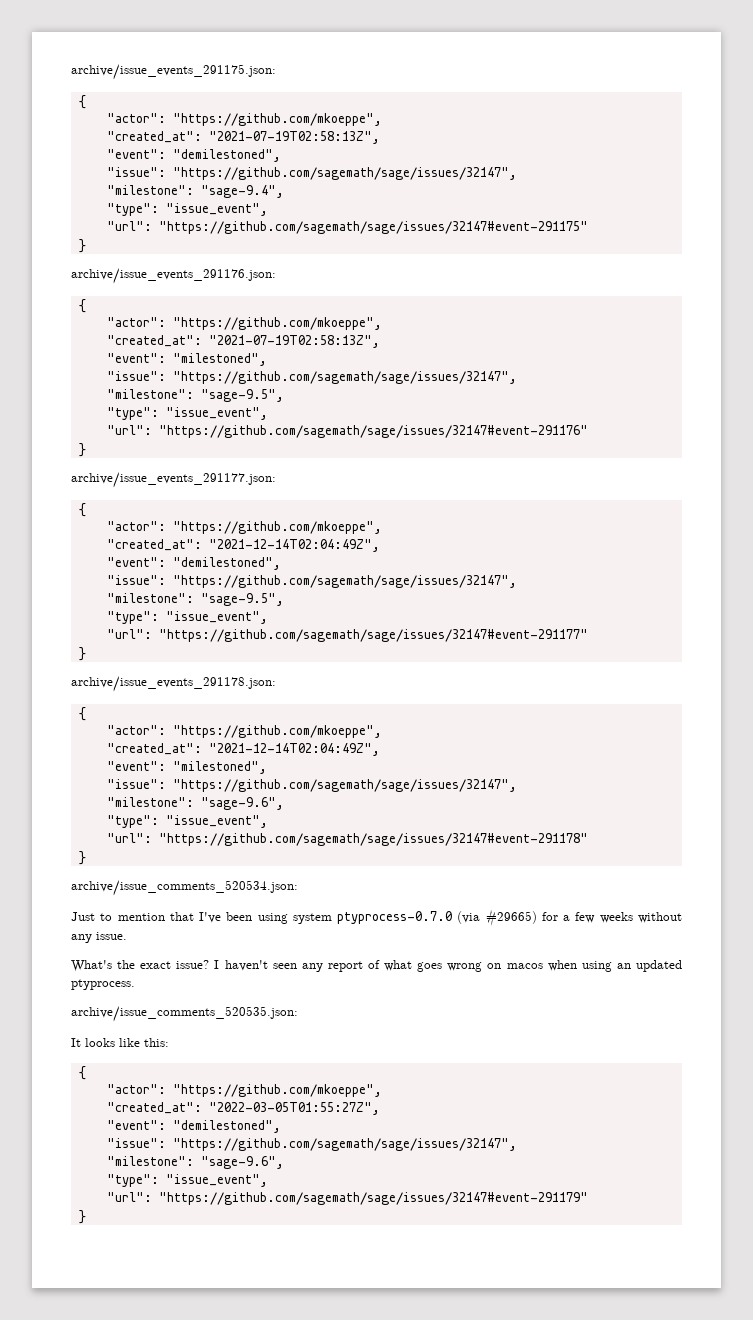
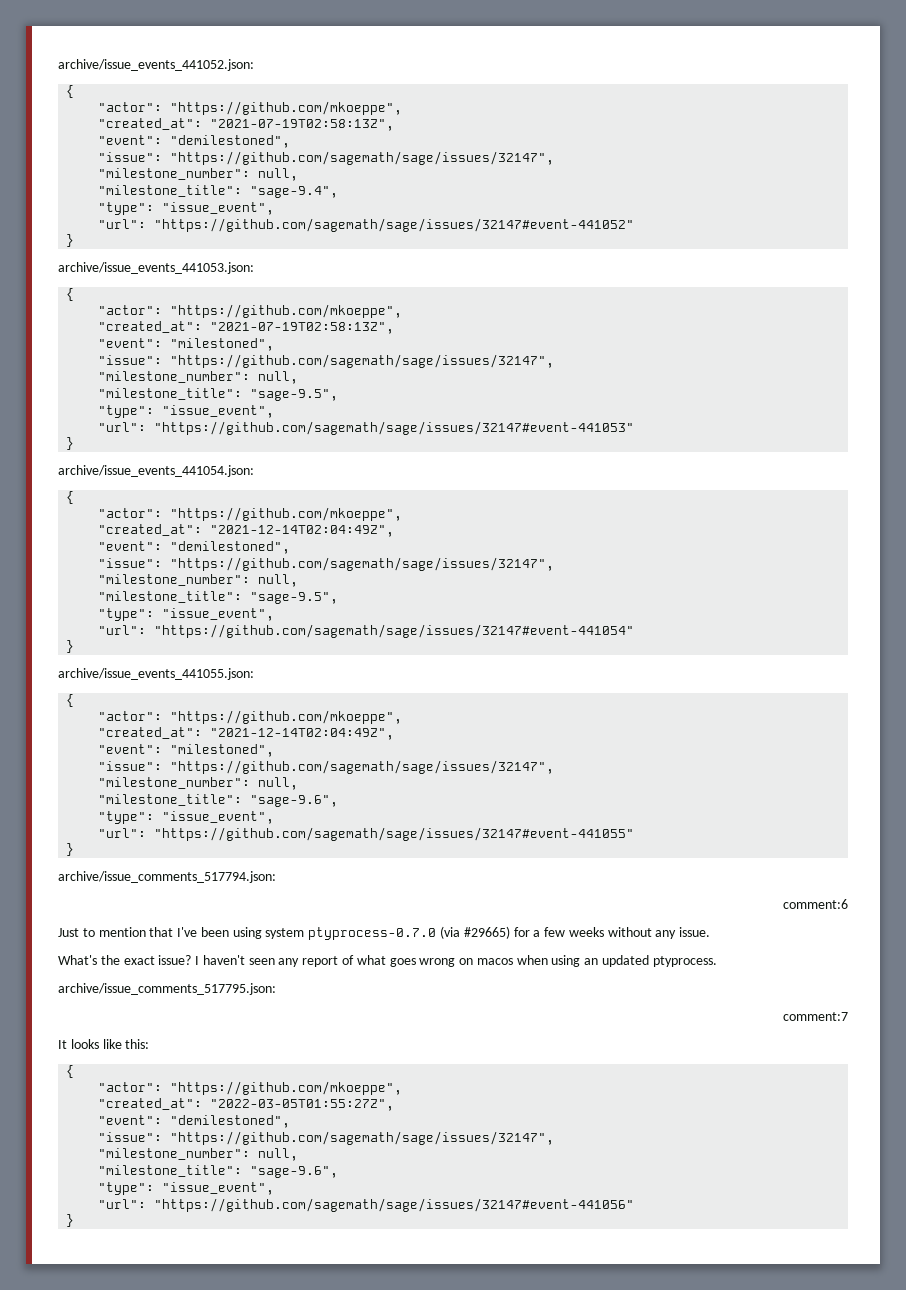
[71,64,276,80] archive/issue_events_291175.json: -> [58,59,254,71] archive/issue_events_441052.json:
[106,185,194,195] "milestone": -> [98,168,299,181] [98,185,243,197] "milestone_number": null, // "milestone_title":
[158,221,588,234] [78,239,86,253] [71,268,276,284] "https://github.com/sagemath/sage/issues/32147#event-291175" // } // archive/issue_events_291176.json: -> [154,218,635,232] [66,234,75,247] [58,262,254,274] "https://github.com/sagemath/sage/issues/32147#event-441052" // } // archive/issue_events_441053.json:
[106,389,284,402] [106,407,268,420] [106,425,588,438] [78,443,86,457] [71,472,276,488] "milestone": "sage-9.5", // "type": "issue_event", // "url": "https://github.com/sagemath/sage/issues/32147#event-291176" // } // archive/issue_events_291177.json: -> [98,371,299,384] [98,388,339,401] [98,405,275,418] [98,421,635,435] [66,437,75,450] [58,465,254,477] "milestone_number": null, // "milestone_title": "sage-9.5", // "type": "issue_event", // "url": "https://github.com/sagemath/sage/issues/32147#event-441053" // } // archive/issue_events_441054.json:
[106,593,284,606] [106,611,268,624] [106,629,588,642] [78,647,86,661] [71,676,276,692] "milestone": "sage-9.5", // "type": "issue_event", // "url": "https://github.com/sagemath/sage/issues/32147#event-291177" // } // archive/issue_events_291178.json: -> [98,574,299,587] [98,591,339,604] [98,608,275,621] [98,624,635,638] [66,640,75,653] [58,668,254,680] "milestone_number": null, // "milestone_title": "sage-9.5", // "type": "issue_event", // "url": "https://github.com/sagemath/sage/issues/32147#event-441054" // } // archive/issue_events_441055.json:
[106,797,284,810] [106,815,268,828] [106,833,588,846] [78,851,86,865] [71,880,298,896] "milestone": "sage-9.6", // "type": "issue_event", // "url": "https://github.com/sagemath/sage/issues/32147#event-291178" // } // archive/issue_comments_520534.json: -> [98,777,299,790] [98,794,339,807] [98,811,275,824] [98,827,635,841] [66,843,75,856] [58,871,276,883] [783,899,848,909] "milestone_number": null, // "milestone_title": "sage-9.6", // "type": "issue_event", // "url": "https://github.com/sagemath/sage/issues/32147#event-441055" // } // archive/issue_comments_517794.json: // comment:6
[71,1006,298,1022] archive/issue_comments_520535.json: -> [58,983,276,995] [783,1012,848,1021] archive/issue_comments_517795.json: // comment:7
[106,1156,284,1169] [106,1174,268,1187] [106,1192,588,1205] "milestone": "sage-9.6", // "type": "issue_event", // "url": "https://github.com/sagemath/sage/issues/32147#event-291179" -> [98,1148,299,1161] [98,1165,339,1178] [98,1182,275,1195] [98,1198,635,1212] "milestone_number": null, // "milestone_title": "sage-9.6", // "type": "issue_event", // "url": "https://github.com/sagemath/sage/issues/32147#event-441056"

